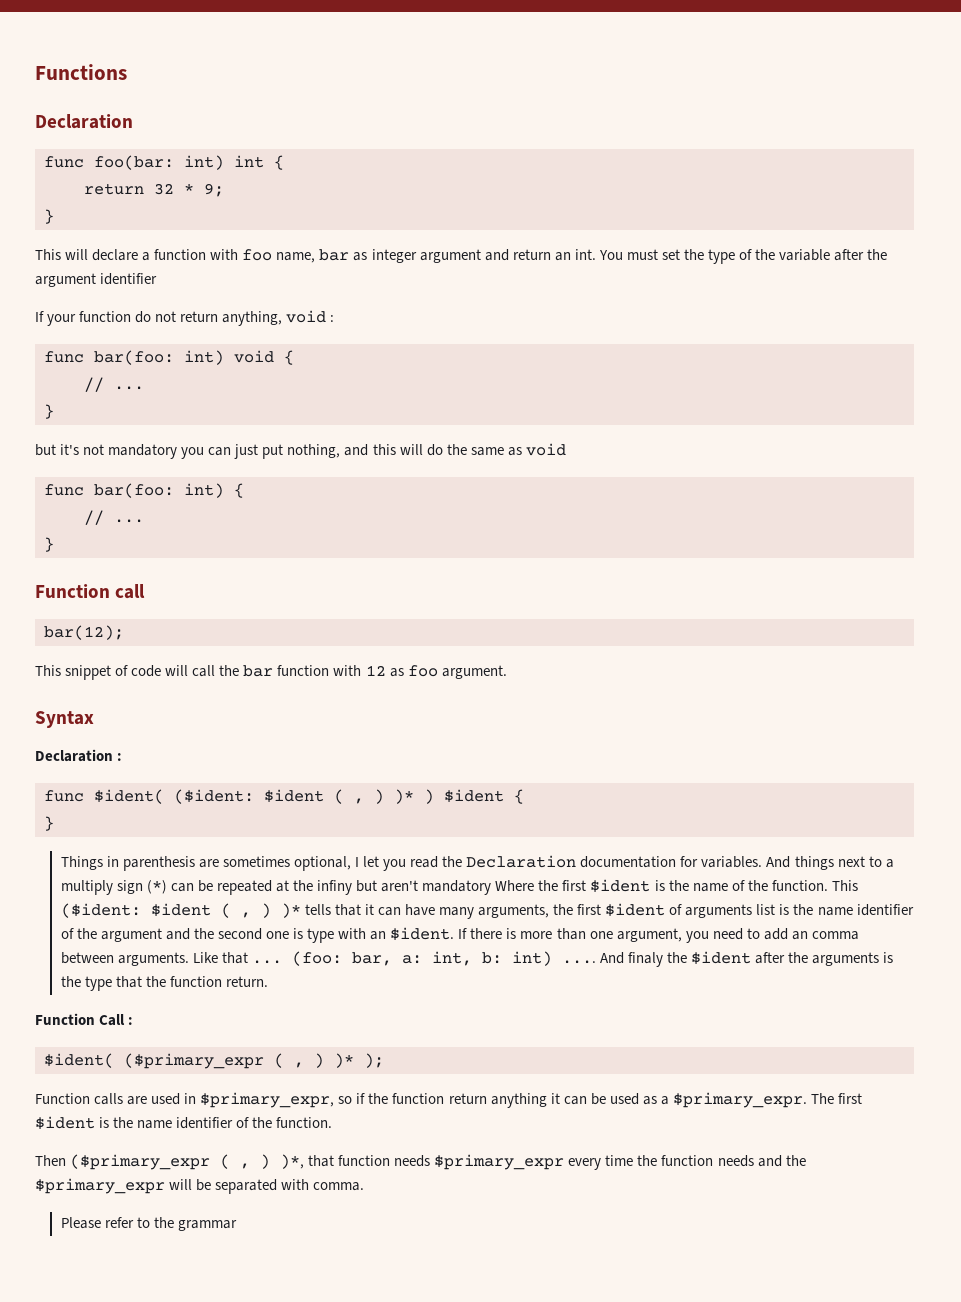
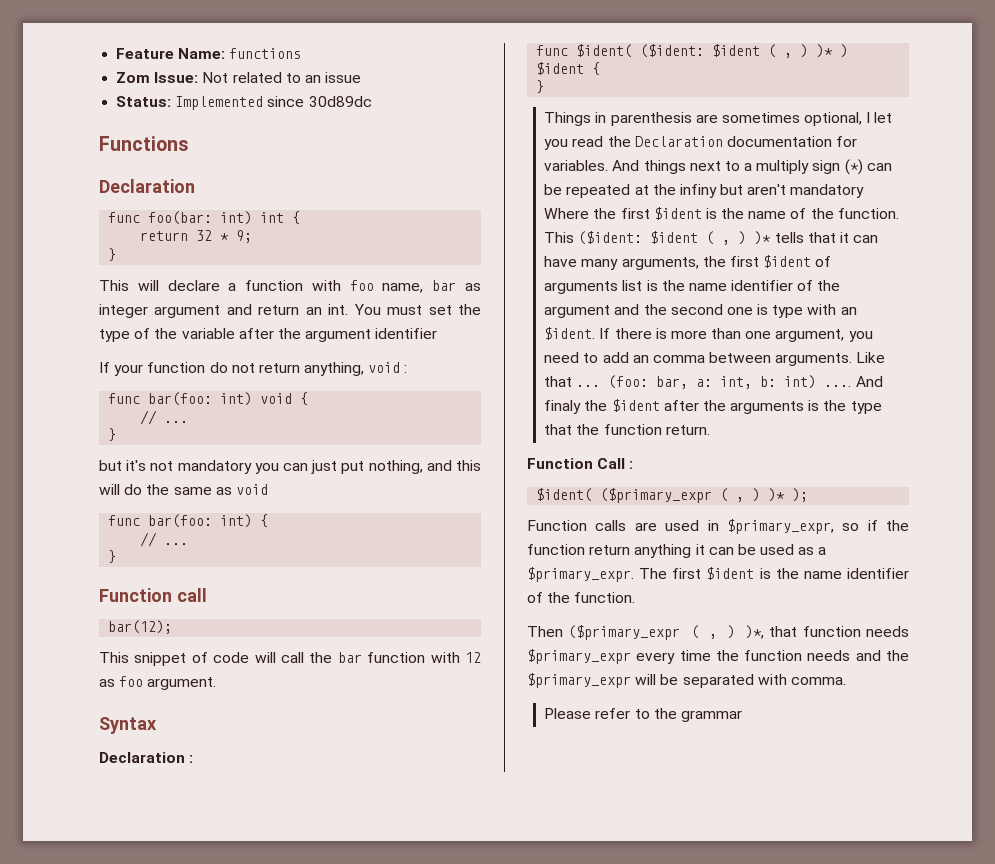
(35, 72) none -> [116,48,302,59] [116,72,362,83] [116,96,372,110] Feature Name: functions // Zom Issue: Not related to an issue // Status: Implemented since 30d89dc //

